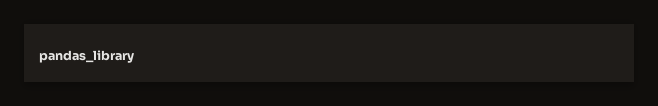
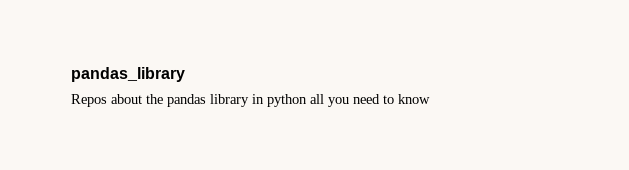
(134, 56) none -> [71,94,430,107] // Repos about the pandas library in python all you need to know

